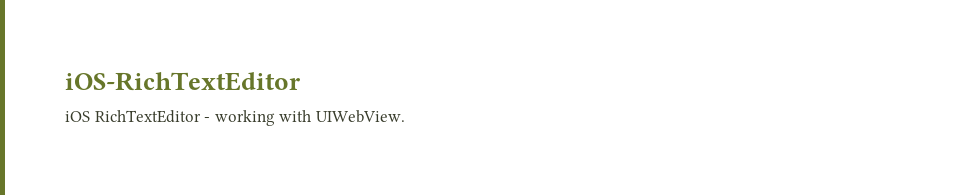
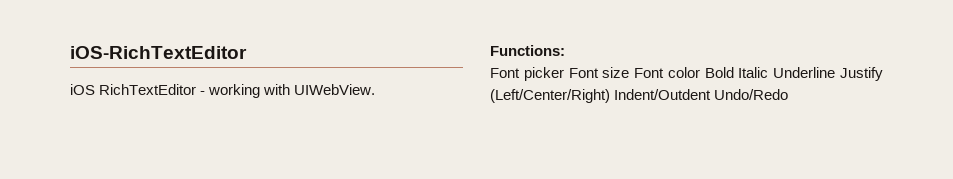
(405, 116) none -> [490,45,565,56] [490,67,883,81] [490,89,789,103] // Functions: // Font picker Font size Font color Bold Italic Underline Justify (Left/Center/Right) Indent/Outdent Undo/Redo

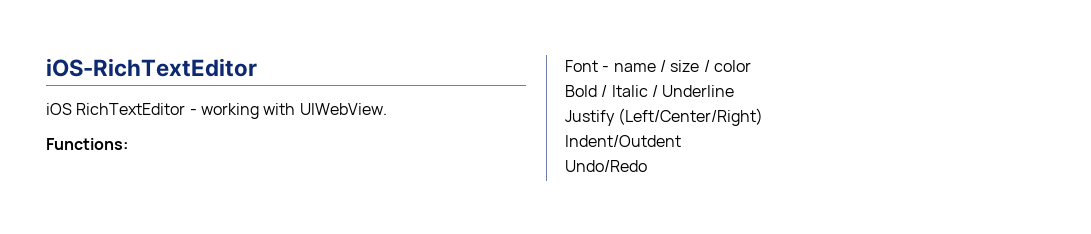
[523,67,769,81] picker Font size Font color Bold Italic -> [602,60,751,72] [565,85,658,97] - name / size / color // Bold / Italic /
(836, 72) none -> (735, 91) //
(610, 96) none -> (764, 117) //
(712, 94) none -> (681, 141) //

